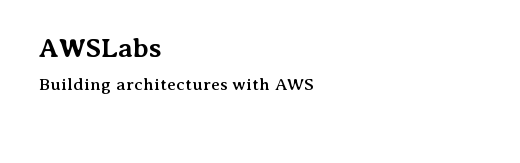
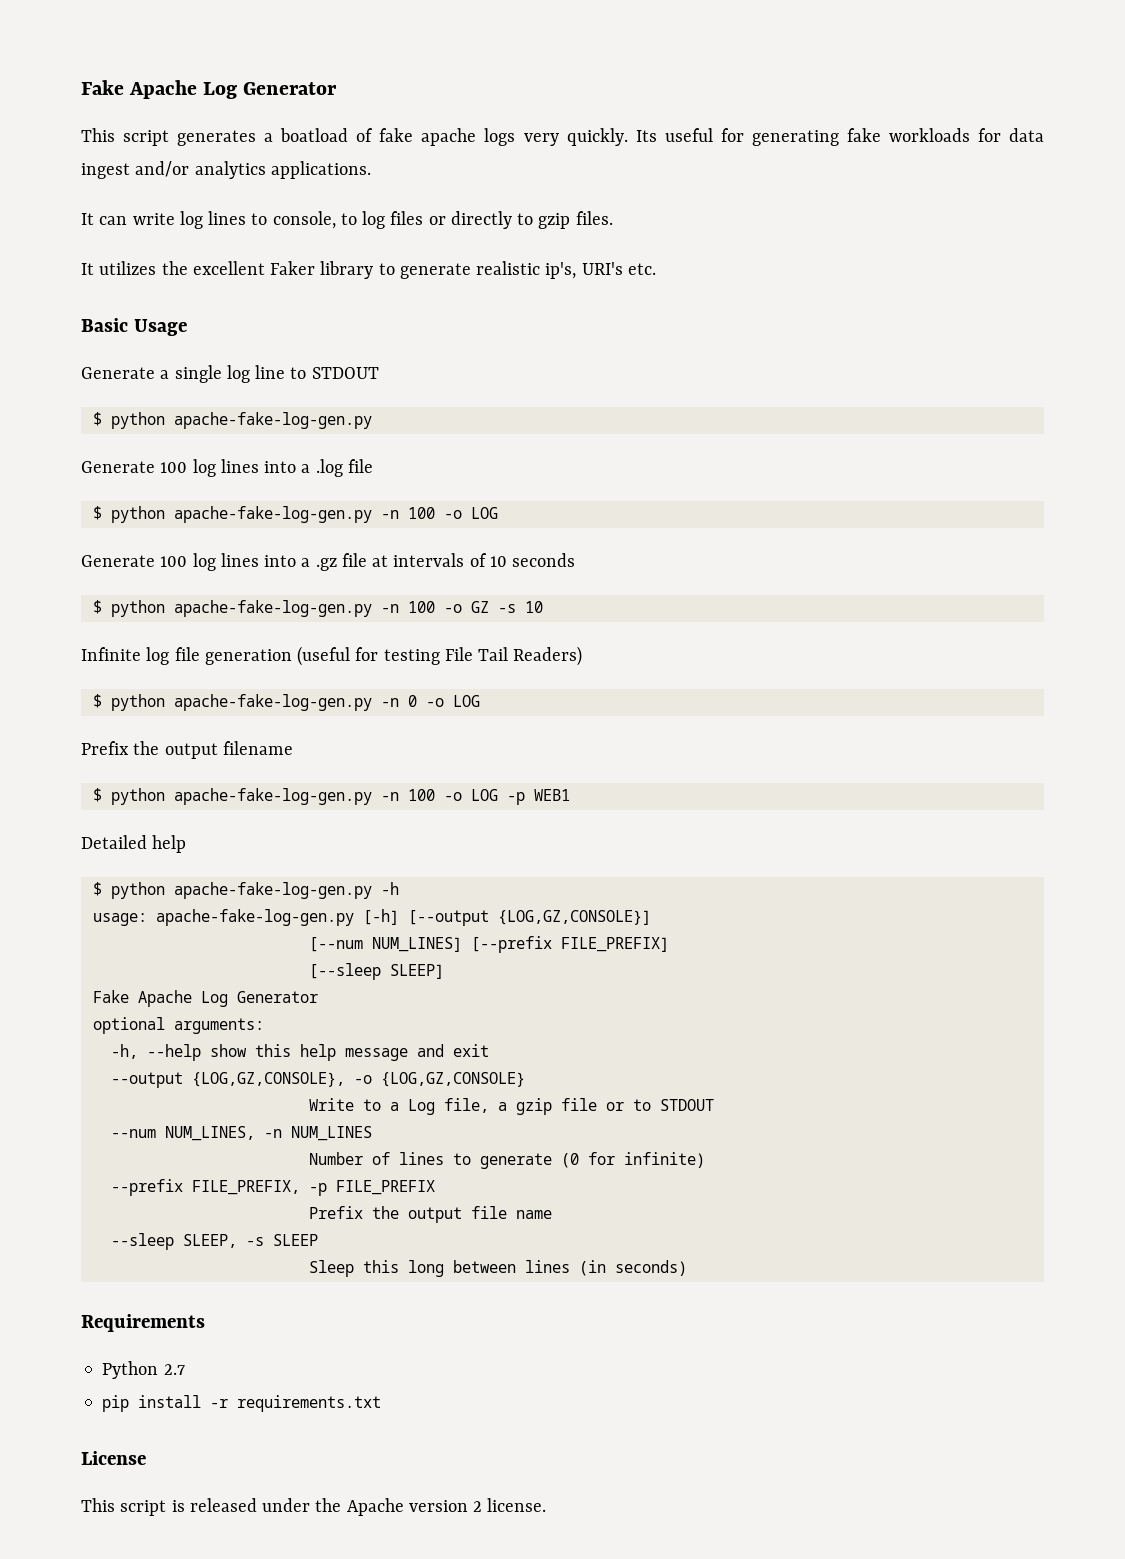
[39,38,161,57] [39,78,315,94] AWSLabs // Building architectures with AWS -> [81,80,338,99] [81,128,1044,146] [81,161,371,179] [81,211,613,229] [81,261,656,279] [81,318,187,336] [81,365,379,383] [92,412,372,429] [81,459,373,477] [92,506,498,523] [81,553,576,571] [92,600,543,617] [81,646,583,666] [92,694,480,711] [81,741,293,759] [92,788,570,805] [81,835,187,853] [92,882,399,899] [92,909,651,926] [308,936,669,953] [308,963,444,980] [92,990,318,1007] [92,1017,264,1034] [110,1044,489,1061] [110,1072,525,1088] [308,1098,714,1115] [110,1126,372,1141] [308,1152,705,1169] [110,1179,435,1196] [308,1206,552,1223] [110,1233,318,1250] [308,1260,687,1277] [81,1314,205,1332] [102,1361,185,1379] [102,1395,382,1412] [81,1451,146,1465] [81,1498,547,1516] Fake Apache Log Generator // This script generates a boatload of fake apache logs very quickly. Its useful for generating fake workloads for data ingest and/or analytics applications. // It can write log lines to console, to log files or directly to gzip files. // It utilizes the excellent Faker library to generate realistic ip's, URI's etc. // Basic Usage // Generate a single log line to STDOUT // $ python apache-fake-log-gen.py // Generate 100 log lines into a .log file // $ python apache-fake-log-gen.py -n 100 -o LOG // Generate 100 log lines into a .gz file at intervals of 10 seconds // $ python apache-fake-log-gen.py -n 100 -o GZ -s 10 // Infinite log file generation (useful for testing File Tail Readers) // $ python apache-fake-log-gen.py -n 0 -o LOG // Prefix the output filename // $ python apache-fake-log-gen.py -n 100 -o LOG -p WEB1 // Detailed help // $ python apache-fake-log-gen.py -h // usage: apache-fake-log-gen.py [-h] [--output {LOG,GZ,CONSOLE}] // [--num NUM_LINES] [--prefix FILE_PREFIX] // [--sleep SLEEP] // Fake Apache Log Generator // optional arguments: // -h, --help show this help message and exit // --output {LOG,GZ,CONSOLE}, -o {LOG,GZ,CONSOLE} // Write to a Log file, a gzip file or to STDOUT // --num NUM_LINES, -n NUM_LINES // Number of lines to generate (0 for infinite) // --prefix FILE_PREFIX, -p FILE_PREFIX // Prefix the output file name // --sleep SLEEP, -s SLEEP // Sleep this long between lines (in seconds) // Requirements // Python 2.7 // pip install -r requirements.txt // License // This script is released under the Apache version 2 license.

